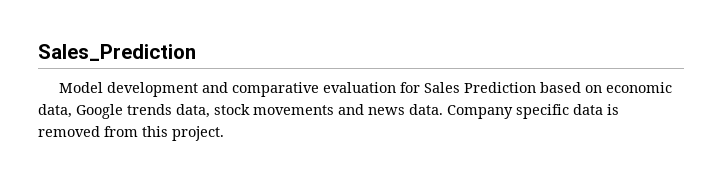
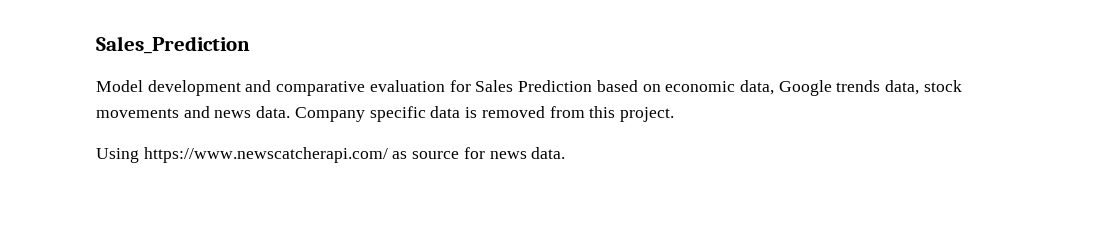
(224, 133) none -> [96,147,566,163] // Using https://www.newscatcherapi.com/ as source for news data.

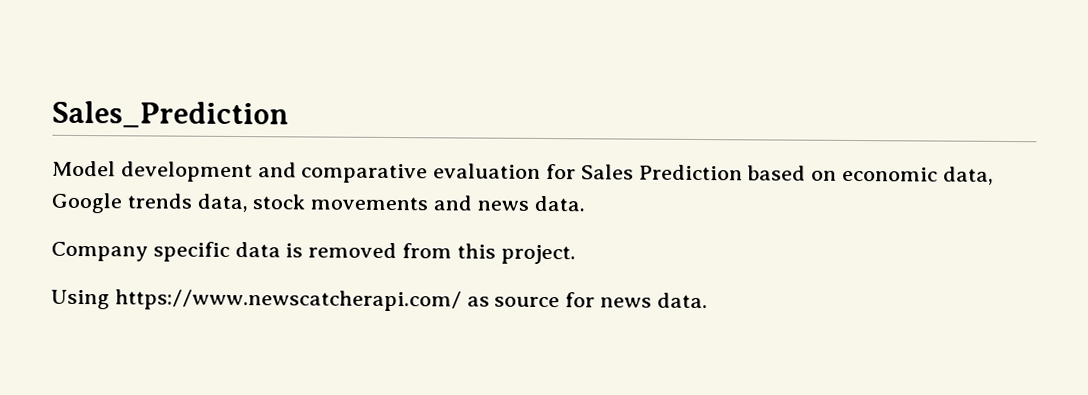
(291, 112) none -> (586, 203) //

